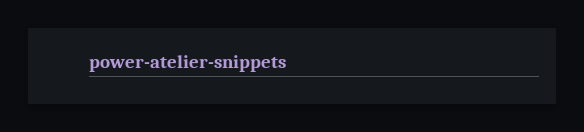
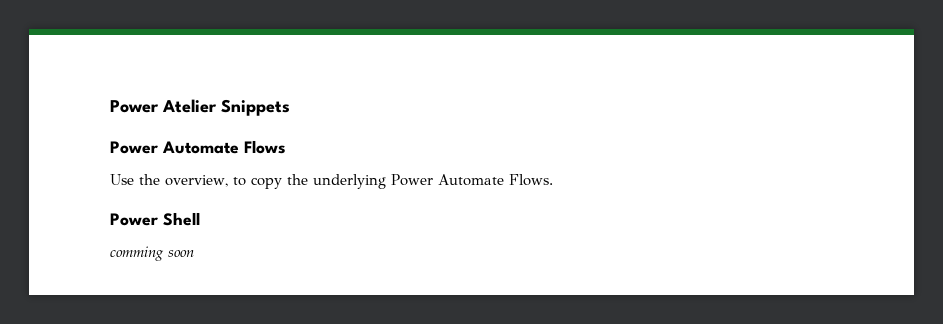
[89,55,286,72] power-atelier-snippets -> [110,99,290,116] [110,140,286,154] [110,174,553,189] [110,212,200,226] [110,246,194,261] Power Atelier Snippets // Power Automate Flows // Use the overview, to copy the underlying Power Automate Flows. // Power Shell // comming soon

